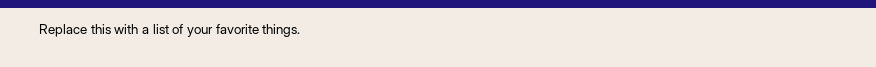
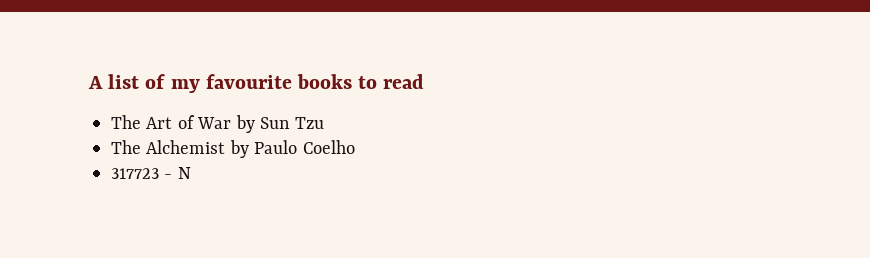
[39,24,301,37] Replace this with a list of your favorite things. -> [88,74,425,93] [111,115,325,133] [111,140,355,158] [111,167,191,179] A list of my favourite books to read // The Art of War by Sun Tzu // The Alchemist by Paulo Coelho // 317723 - N

